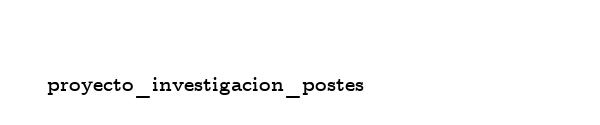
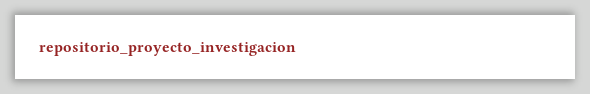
[47,77,364,98] proyecto_investigacion_postes -> [39,42,296,56] repositorio_proyecto_investigacion

